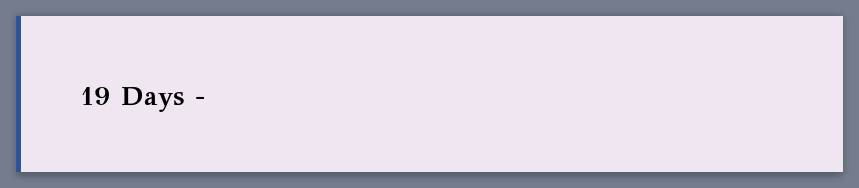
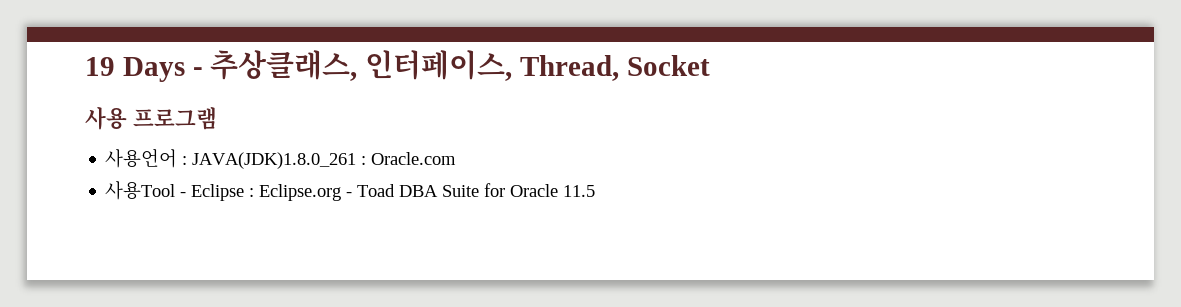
(205, 100) none -> [210,50,710,81] [85,107,217,130] [105,148,457,169] [105,181,596,201] 추상클래스, 인터페이스, Thread, Socket // 사용 프로그램 // 사용언어 : JAVA(JDK)1.8.0_261 : Oracle.com // 사용Tool - Eclipse : Eclipse.org - Toad DBA Suite for Oracle 11.5

